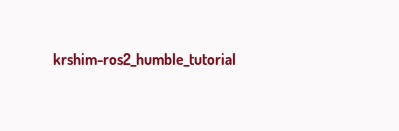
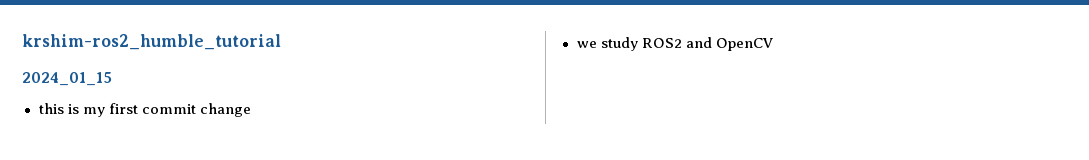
(236, 60) none -> [22,72,112,86] [38,103,251,117] [576,37,773,51] // 2024_01_15 // this is my first commit change // we study ROS2 and OpenCV

